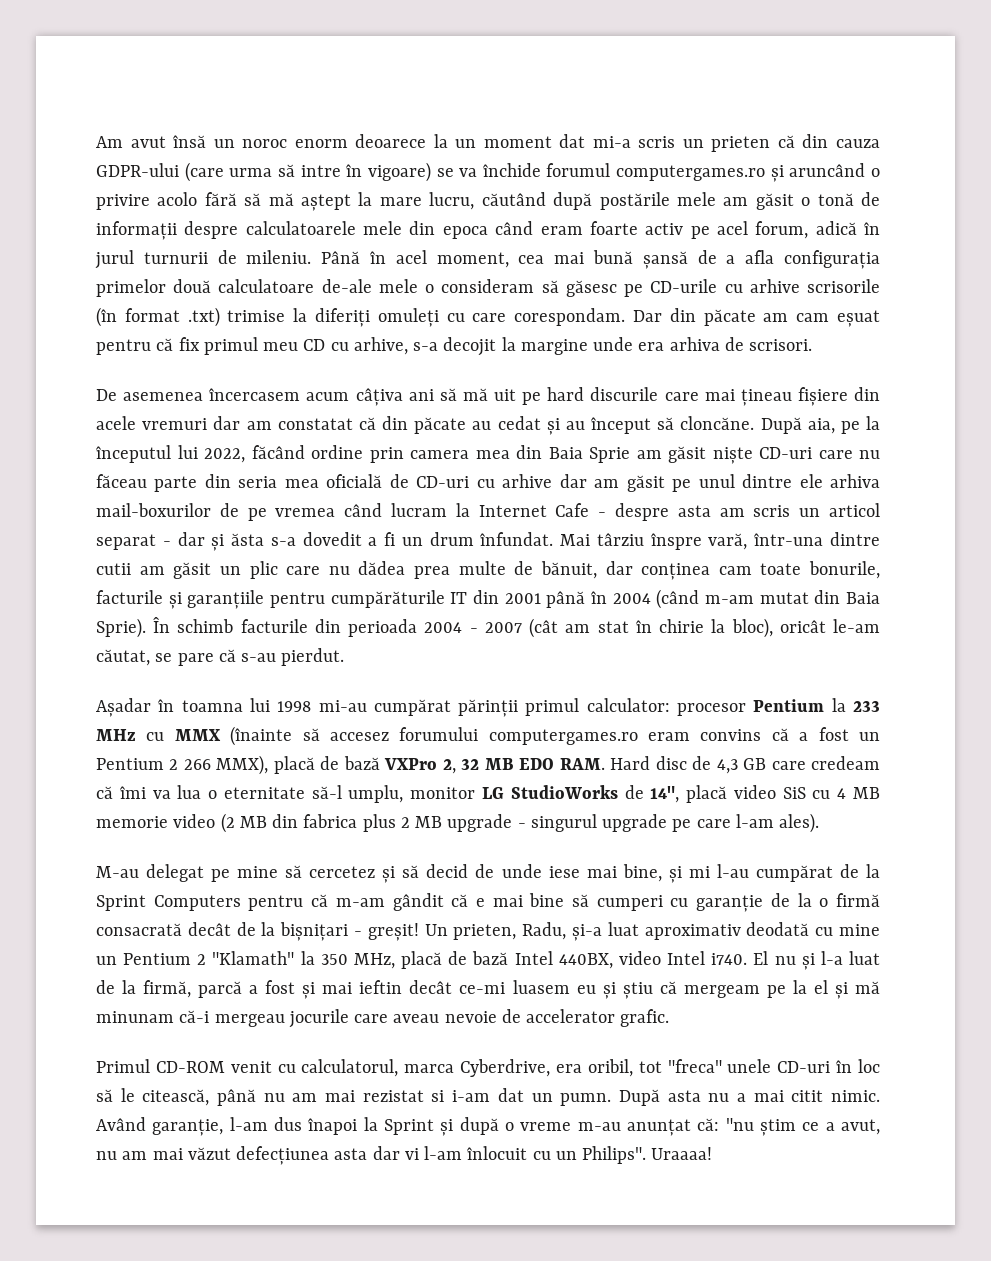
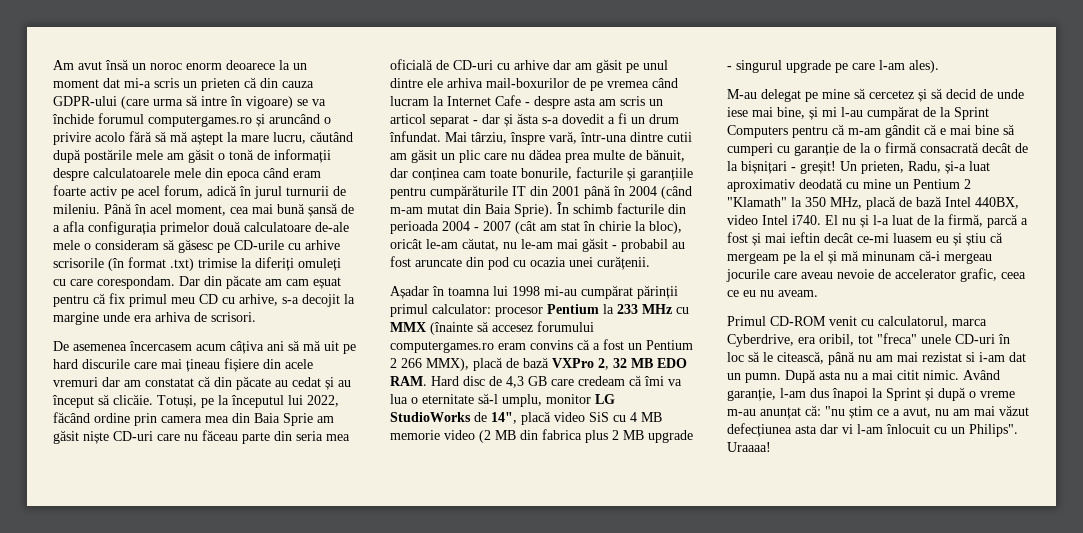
[680,416,835,434] cloncăne. După aia, -> [113,394,197,408] clicăie. Totuși,
[596,533,644,546] târziu -> [471,132,507,144] târziu,
[155,648,345,666] se pare că s-au pierdut. -> [503,238,685,252] [390,256,650,270] nu le-am mai găsit - probabil au fost aruncate din pod cu ocazia unei curățenii.
[620,1009,670,1027] grafic. -> [960,268,1026,282] [727,290,818,297] grafic, ceea ce eu nu aveam.

